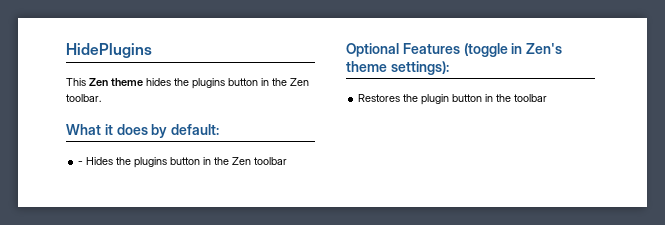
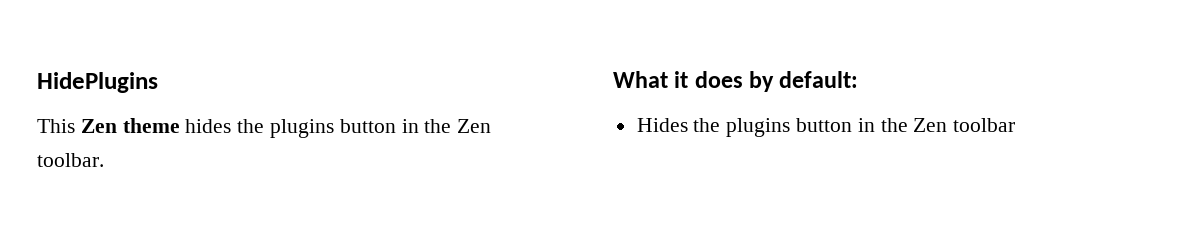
[78,161,84,165] - -> (859, 79) none
[346,43,563,57] [346,61,449,75] [358,94,548,105] // Optional Features (toggle in Zen's theme settings): // Restores the plugin button in the toolbar -> (1016, 125) none

